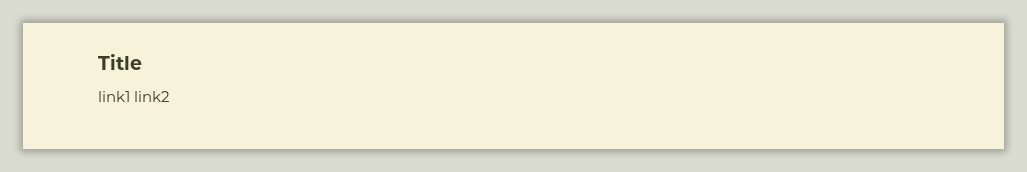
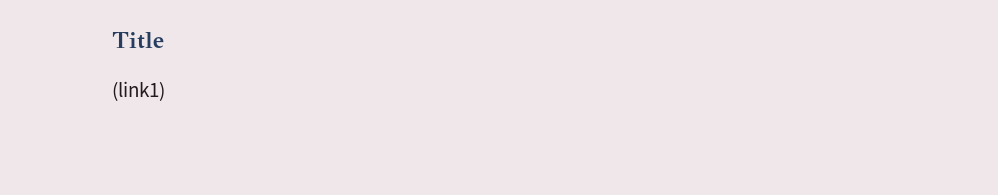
[98,91,171,102] link1 link2 -> [112,81,165,101] (link1)

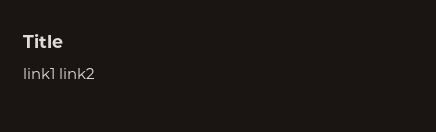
[112,81,165,101] (link1) -> [23,68,96,79] link1 link2

